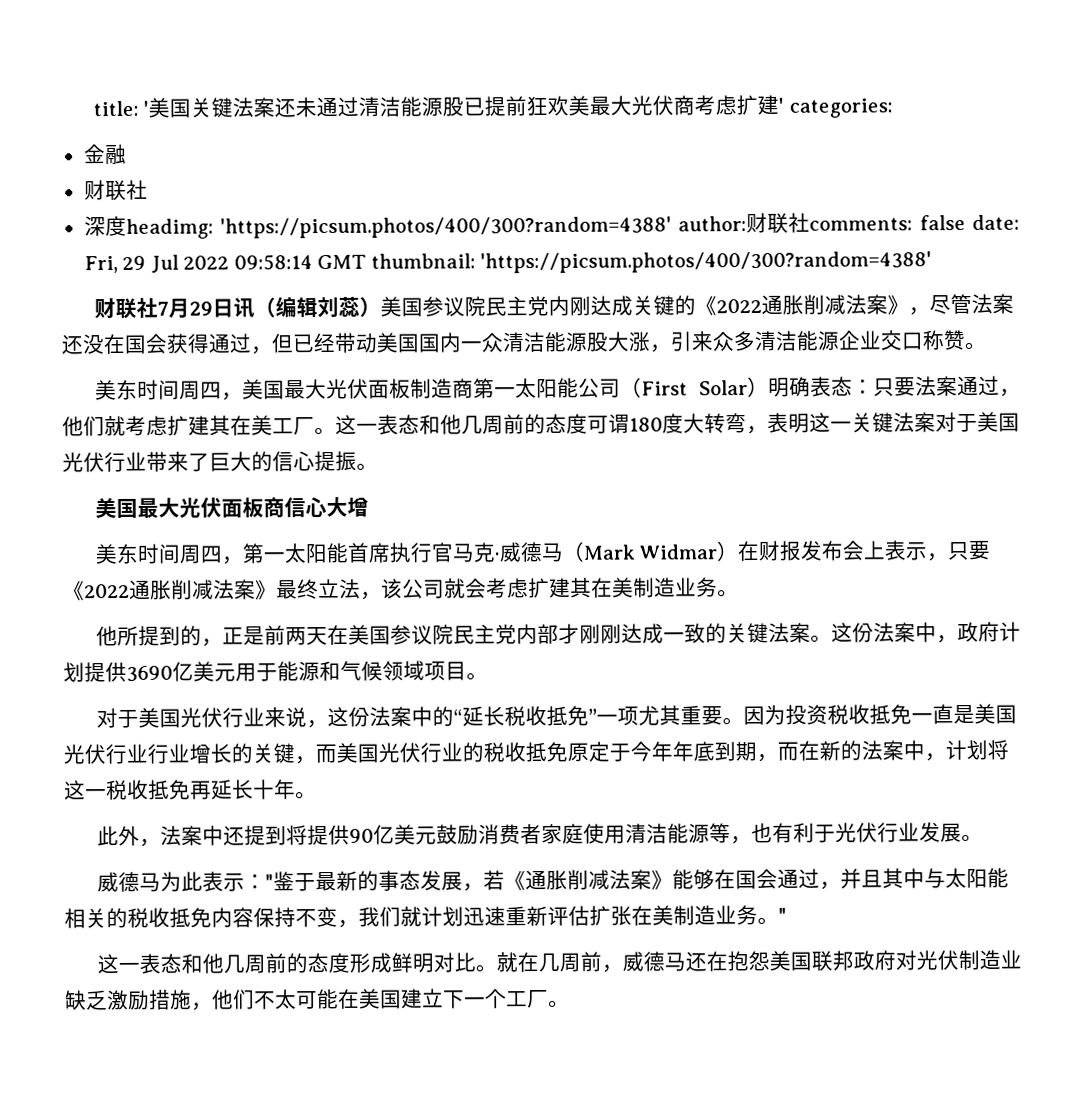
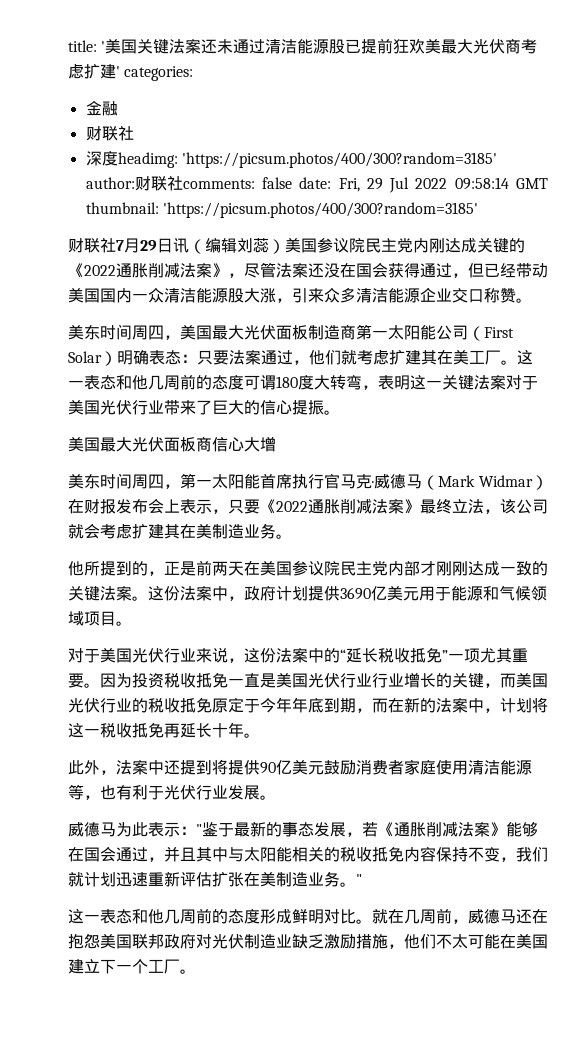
[219,216,672,239] 'https://picsum.photos/400/300?random=4388' -> [181,152,497,168] 'https://picsum.photos/400/300?random=3185'
[480,251,933,274] 'https://picsum.photos/400/300?random=4388' -> [162,202,478,218] 'https://picsum.photos/400/300?random=3185'

